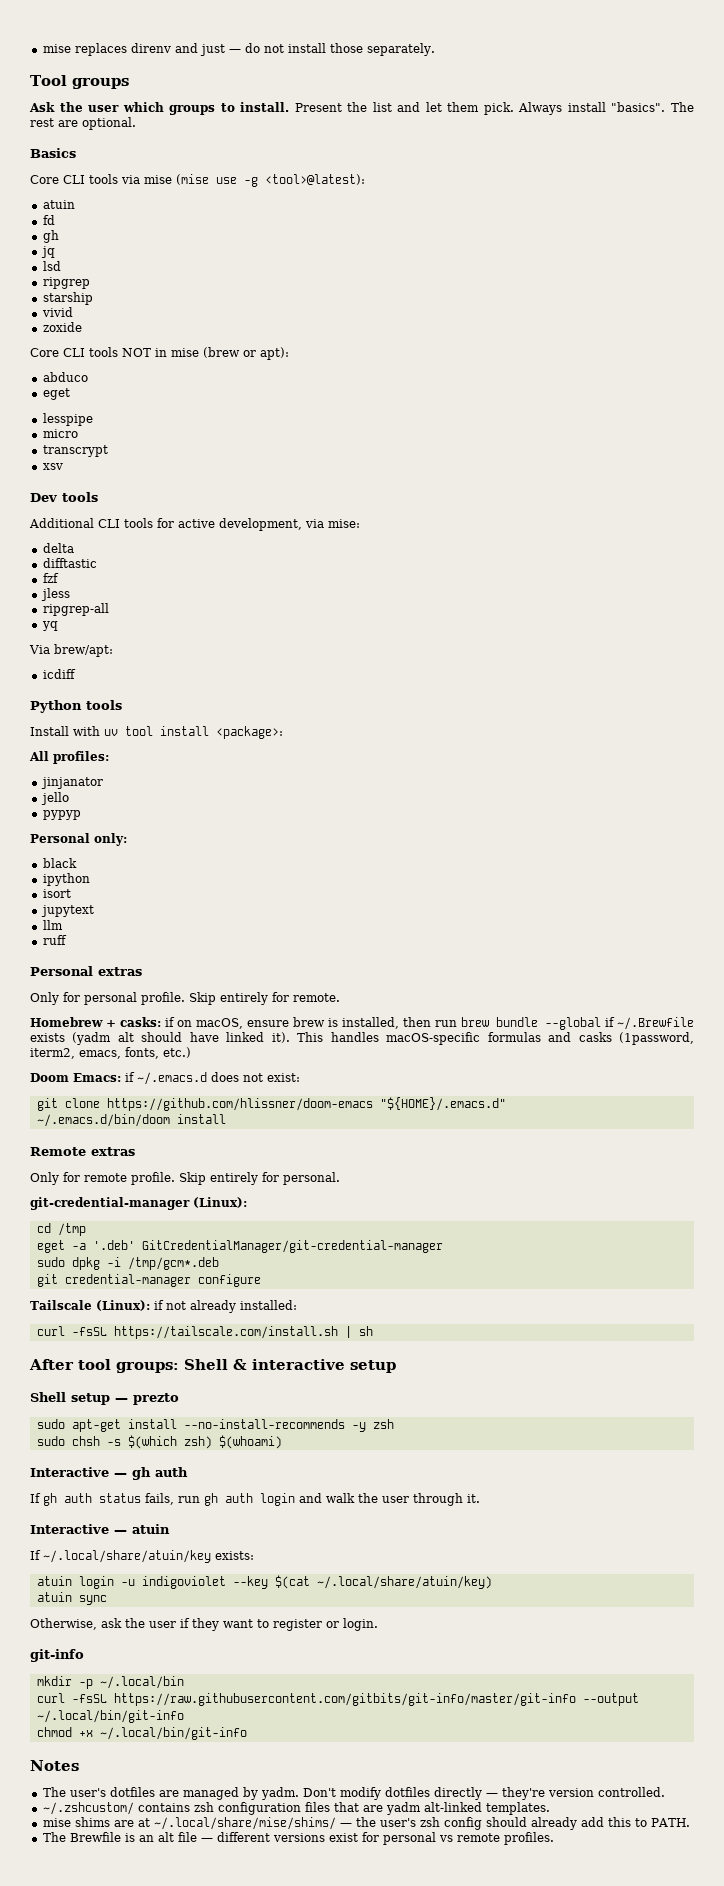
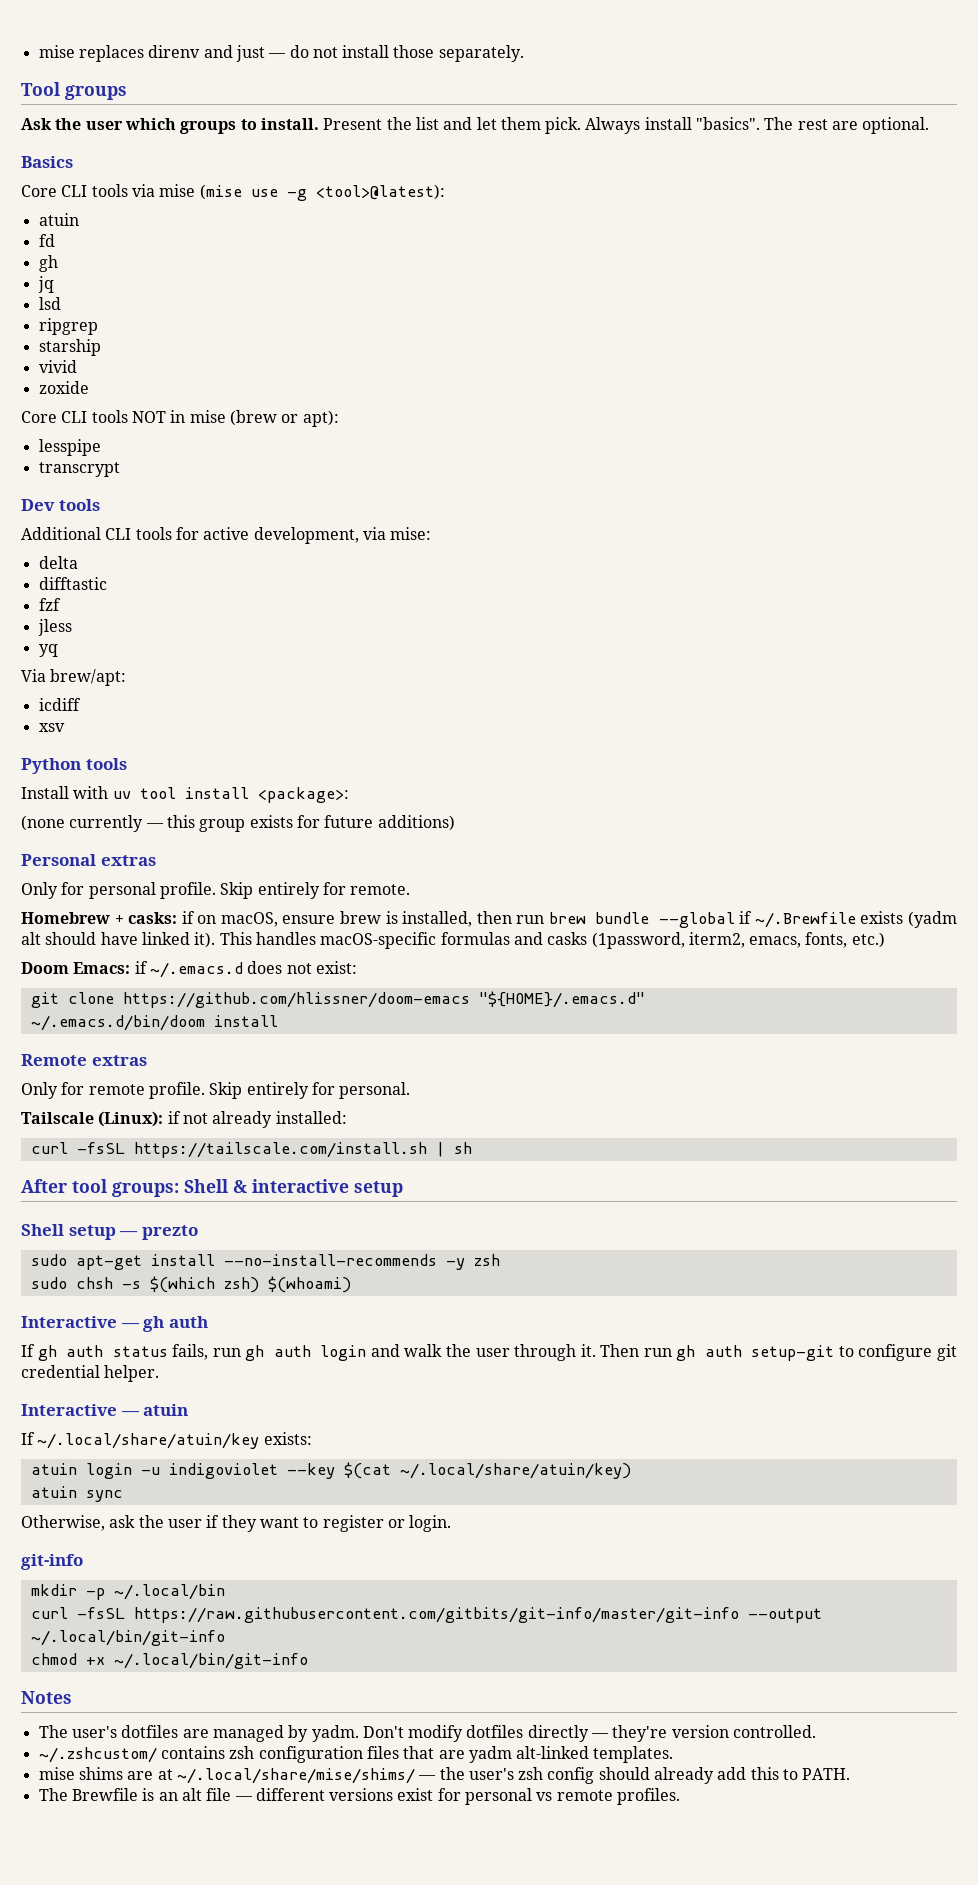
[42,372,88,382] [42,388,70,400] // abduco // eget -> (339, 418) none
[42,429,78,438] // micro -> (101, 447) none
[42,463,63,470] // xsv -> (120, 469) none
[42,603,109,616] // ripgrep-all -> (72, 627) none
(76, 674) none -> [38,723,65,732] // xsv
[29,751,109,764] [40,777,103,789] [40,792,69,805] [42,810,81,820] [30,833,127,846] [42,858,77,868] [42,873,90,886] [42,889,71,898] [40,905,94,917] [42,920,63,930] [42,935,67,945] All profiles: // jinjanator // jello // pypyp // Personal only: // black // ipython // isort // jupytext // llm // ruff -> [21,815,455,832] (none currently — this group exists for future additions)
[30,1197,247,1210] [36,1223,86,1236] [36,1240,443,1253] [36,1257,219,1270] [36,1274,261,1287] // git-credential-manager (Linux): // cd /tmp // eget -a '.deb' GitCredentialManager/git-credential-manager // sudo dpkg -i /tmp/gcm*.deb // git credential-manager configure -> (411, 1090) none
(480, 1498) none -> [600,1344,957,1361] [21,1365,160,1382] Then run gh auth setup-git to configure git credential helper.

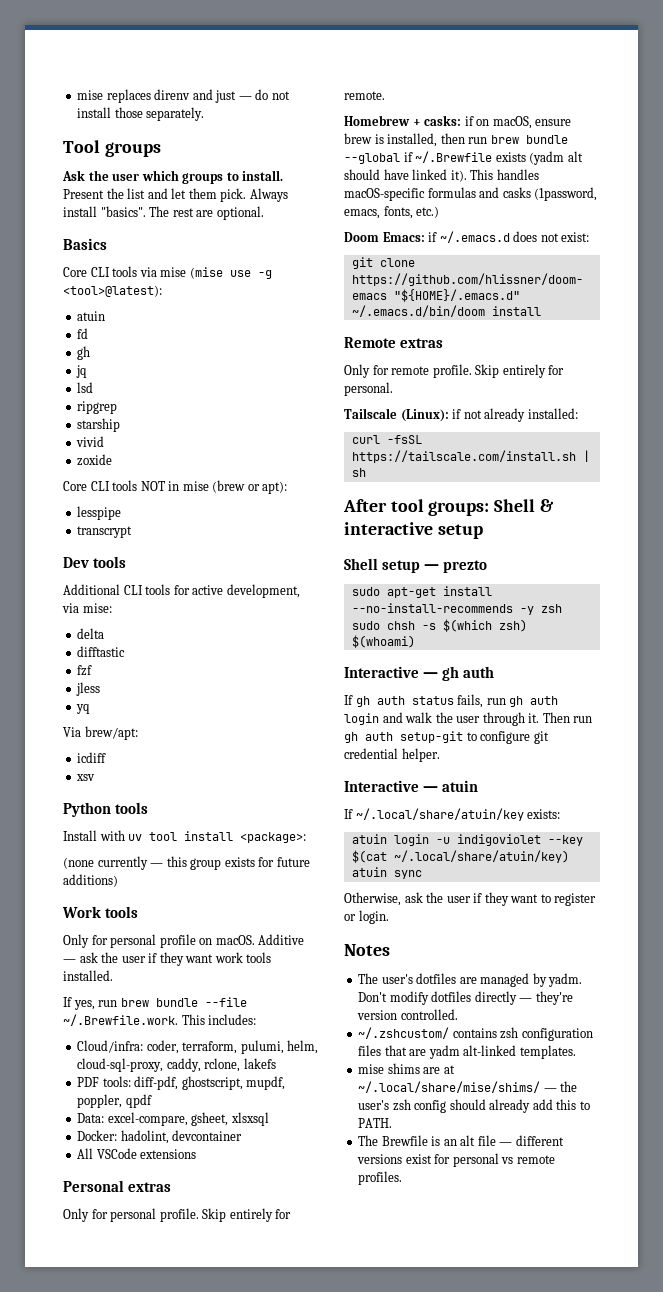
(455, 823) none -> [62,906,139,918] [63,934,305,948] [63,952,272,966] [63,970,113,981] [63,997,247,1010] [63,1014,257,1026] [77,1040,319,1054] [77,1058,276,1072] [77,1076,286,1090] [77,1094,152,1108] [77,1112,269,1126] [77,1130,243,1144] [77,1148,197,1159] // Work tools // Only for personal profile on macOS. Additive — ask the user if they want work tools installed. // If yes, run brew bundle --file ~/.Brewfile.work. This includes: // Cloud/infra: coder, terraform, pulumi, helm, cloud-sql-proxy, caddy, rclone, lakefs // PDF tools: diff-pdf, ghostscript, mupdf, poppler, qpdf // Data: excel-compare, gsheet, xlsxsql // Docker: hadolint, devcontainer // All VSCode extensions
[688,932,745,948] iterm2, -> (598, 194) none
[21,1554,83,1570] [30,1584,225,1600] [30,1607,822,1623] [30,1630,225,1646] [30,1653,308,1669] // git-info // mkdir -p ~/.local/bin // curl -fsSL https://raw.githubusercontent.com/gitbits/git-info/master/git-info --output ~/.local/bin/git-info // chmod +x ~/.local/bin/git-info -> (389, 917) none

